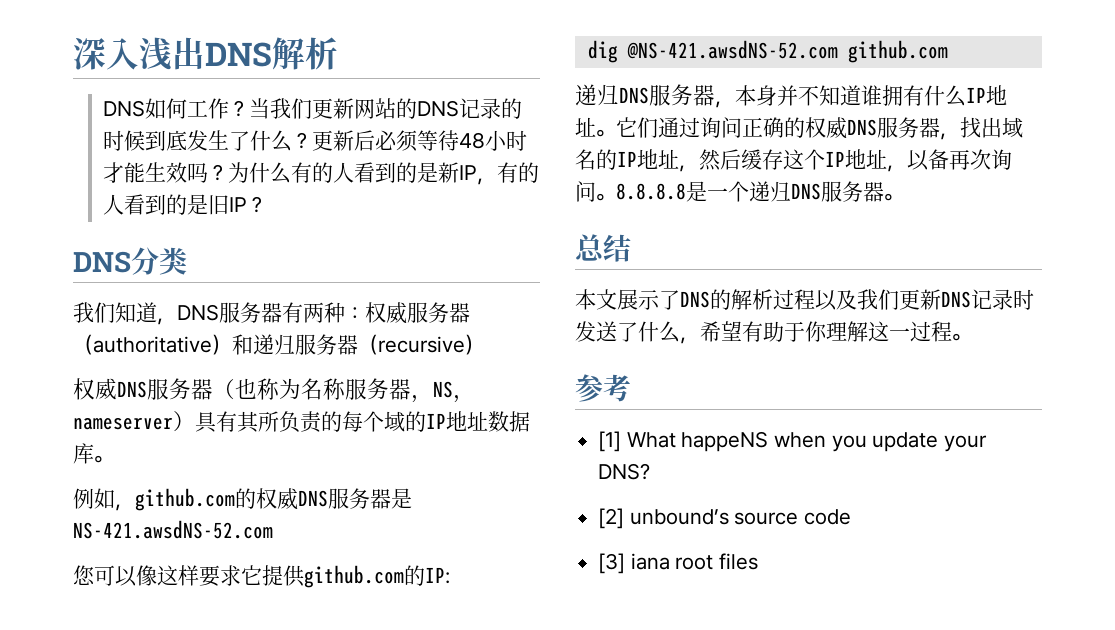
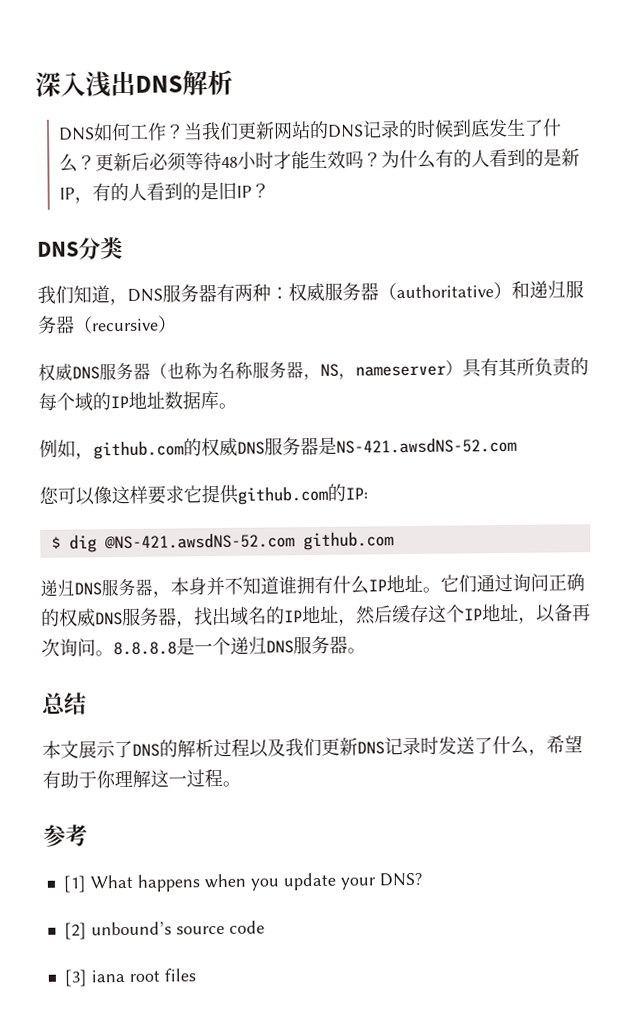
(450, 575) none -> [50,536,61,549] $
[681,431,769,452] happeNS -> [136,874,200,892] happens

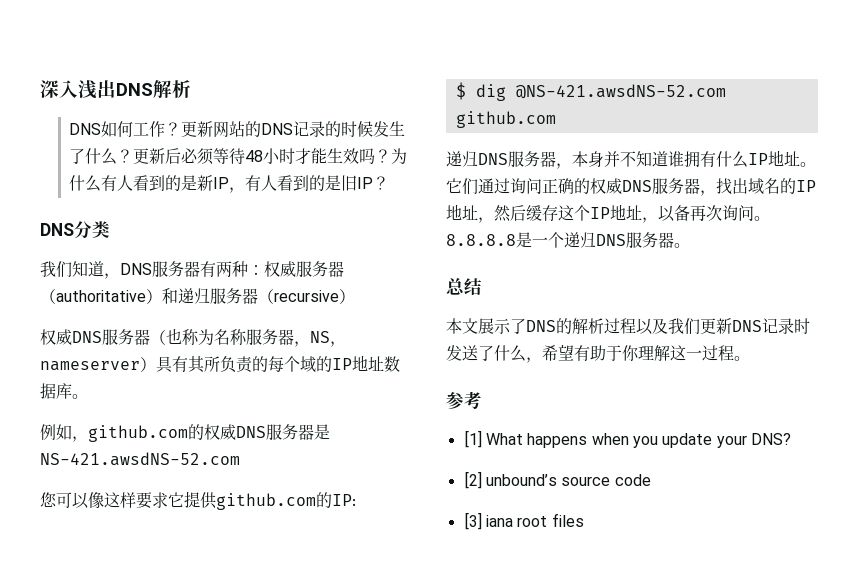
[183,121,240,141] 当我们 -> (182, 129) none
[452,119,491,138] 到底 -> (374, 129) none
[453,149,473,168] 的 -> (118, 183) none
[110,182,130,202] 的 -> (262, 183) none

